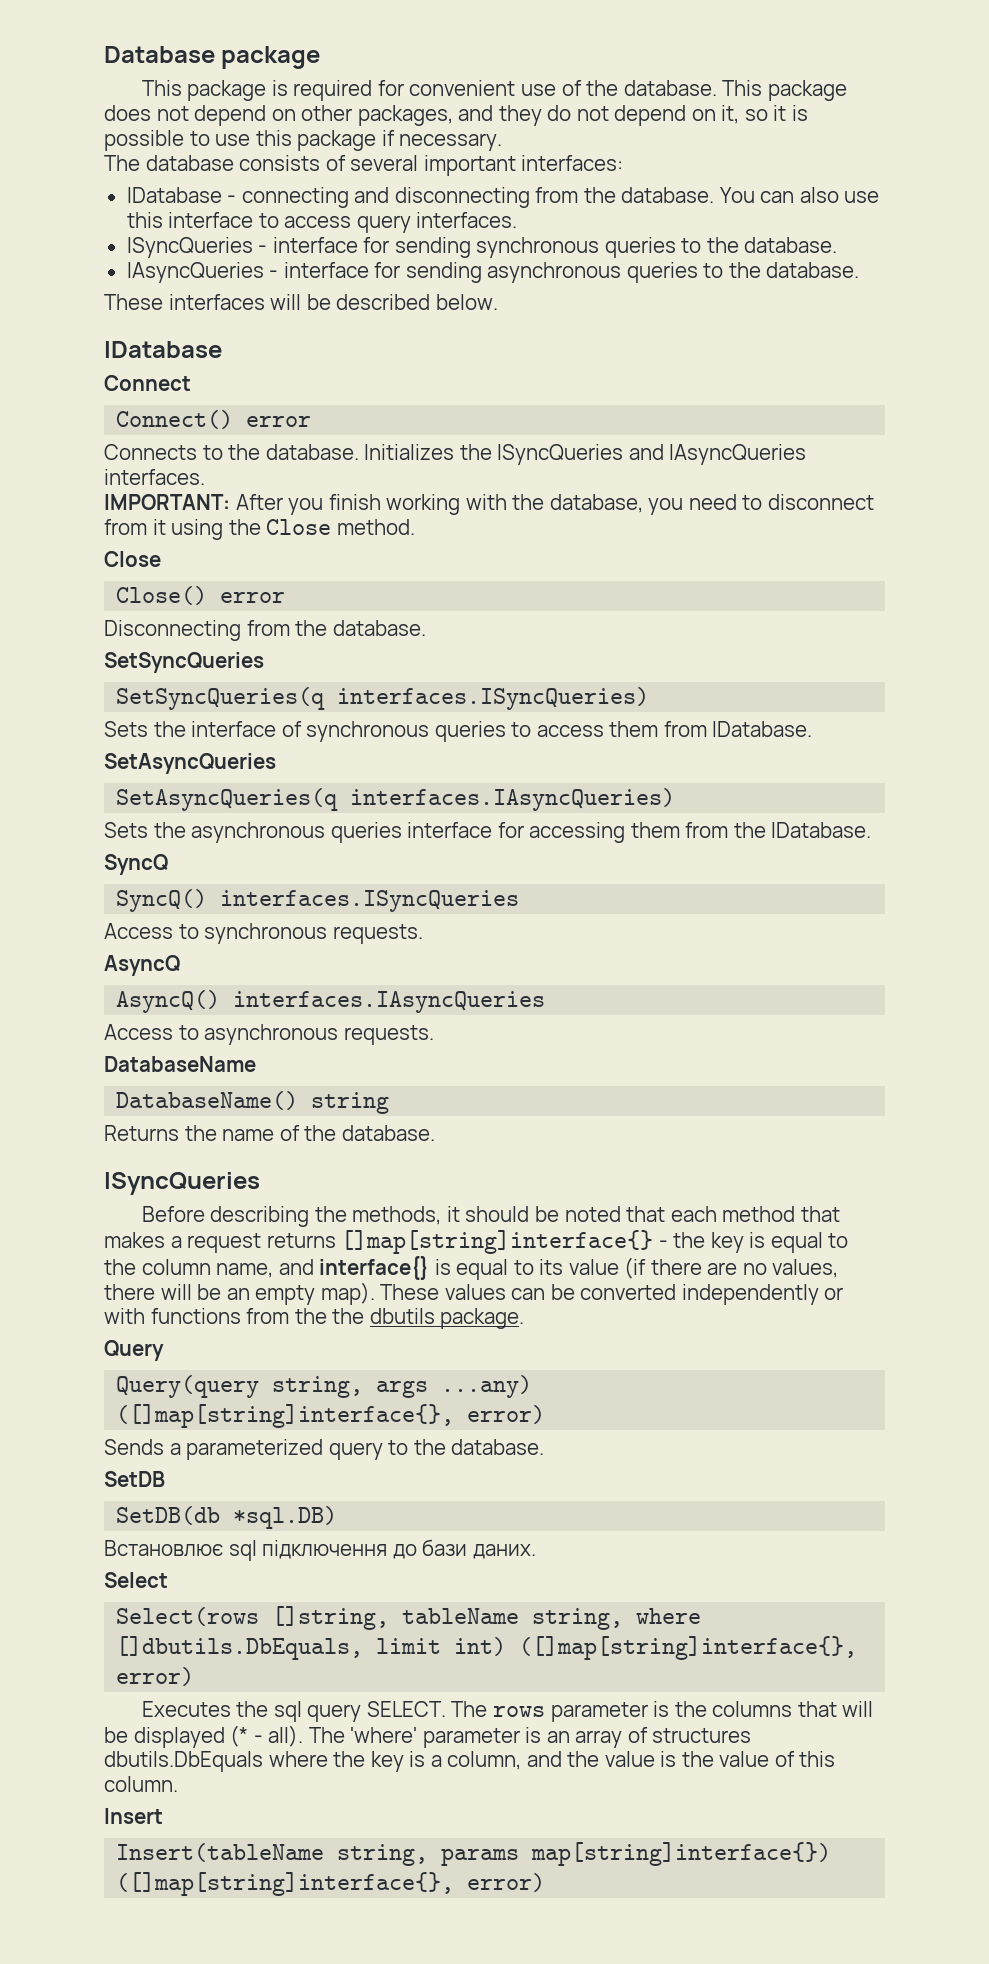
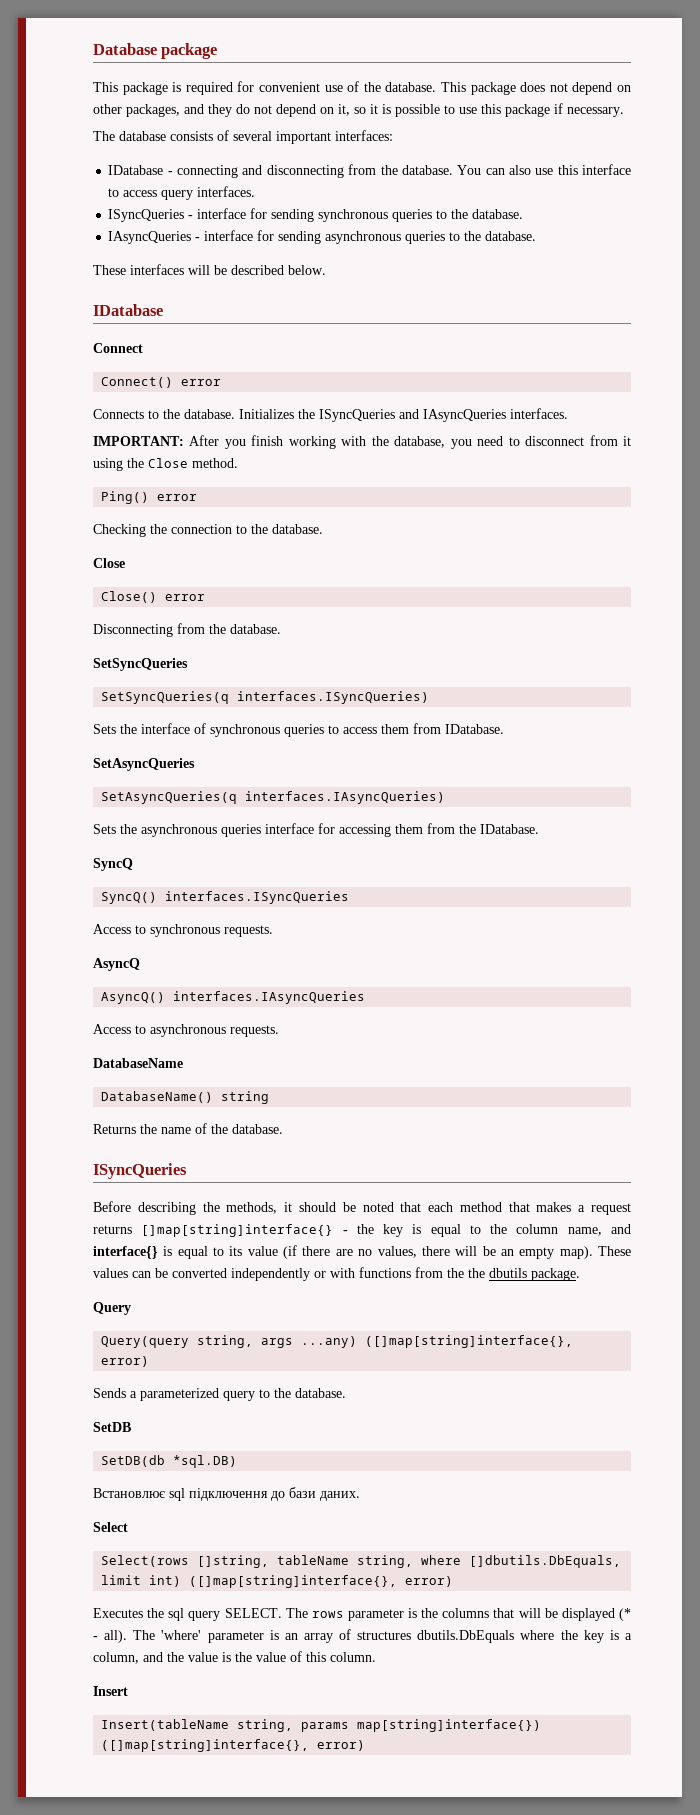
(415, 527) none -> [101,491,198,504] [93,524,323,537] // Ping() error // Checking the connection to the database.

